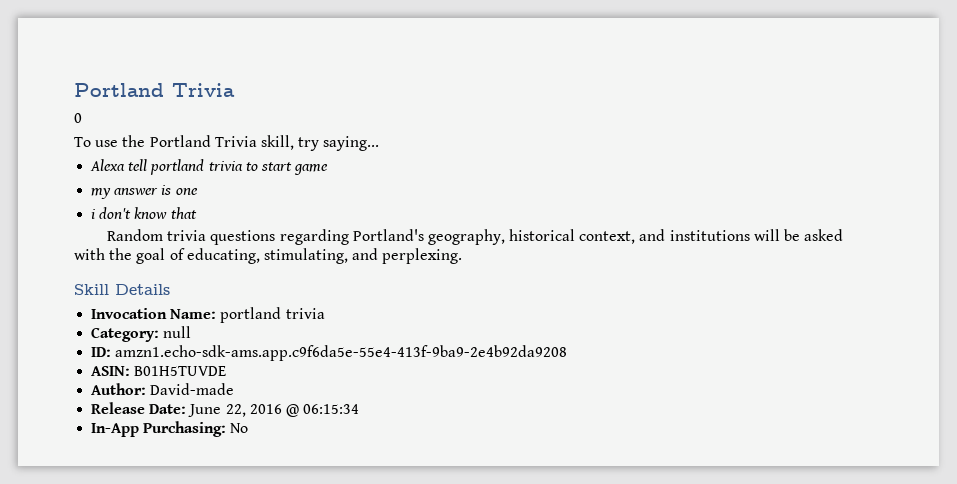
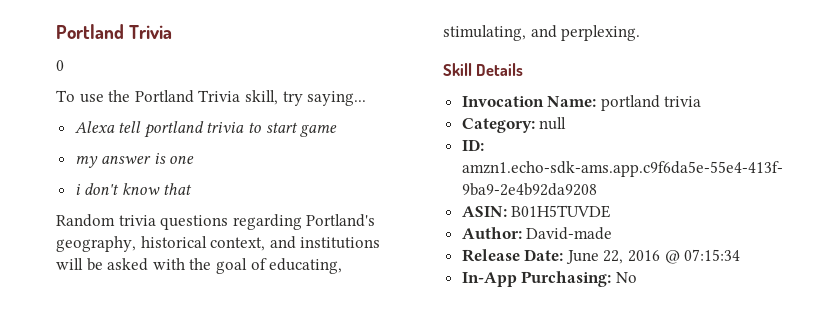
[303,404,360,414] 06:15:34 -> [684,249,741,261] 07:15:34

